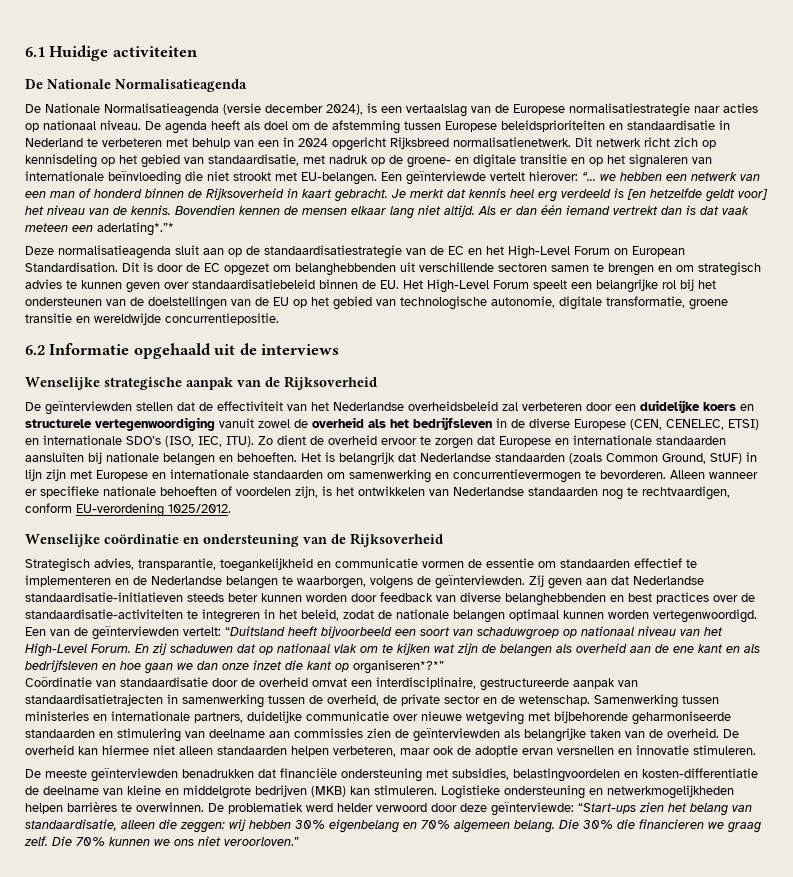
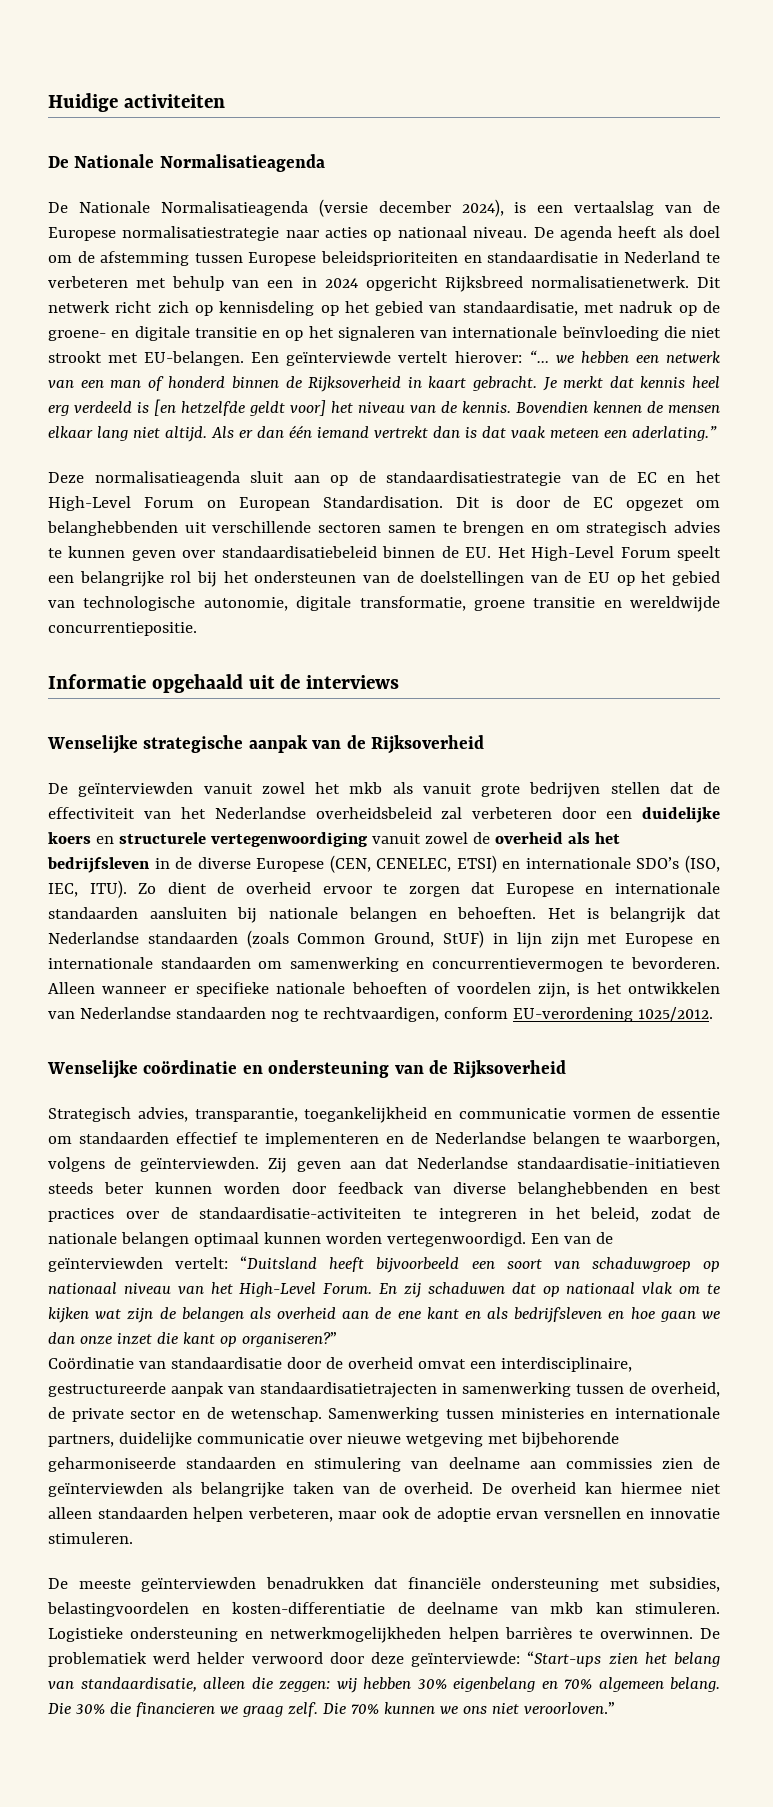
[25,47,45,57] 6.1 -> (48, 102) none
[97,222,174,236] aderlating*.”* -> [631,426,717,441] aderlating.”
[25,345,45,355] 6.2 -> (197, 629) none
(132, 408) none -> [203,782,601,798] vanuit zowel het mkb als vanuit grote bedrijven
[353,660,444,674] organiseren*?*” -> [241,1332,337,1347] organiseren?”
[127,785,346,799] kleine en middelgrote bedrijven (MKB) -> [550,1602,583,1614] mkb

